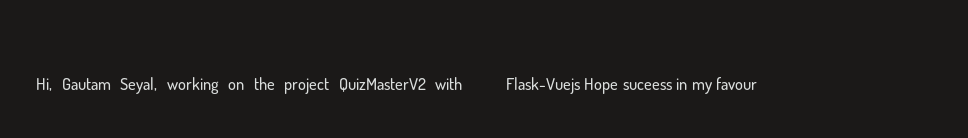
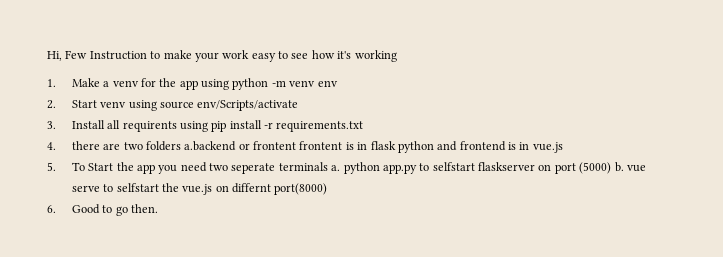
[61,77,758,94] Gautam Seyal, working on the project QuizMasterV2 with Flask-Vuejs Hope suceess in my favour -> [65,50,397,62] [47,78,338,90] [47,100,299,111] [47,120,364,132] [47,141,563,153] [47,162,646,174] [71,183,328,195] [47,204,158,216] Few Instruction to make your work easy to see how it's working // 1. Make a venv for the app using python -m venv env // 2. Start venv using source env/Scripts/activate // 3. Install all requirents using pip install -r requirements.txt // 4. there are two folders a.backend or frontent frontent is in flask python and frontend is in vue.js // 5. To Start the app you need two seperate terminals a. python app.py to selfstart flaskserver on port (5000) b. vue serve to selfstart the vue.js on differnt port(8000) // 6. Good to go then.

